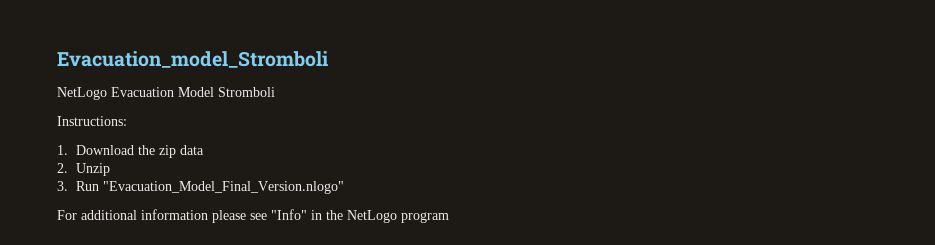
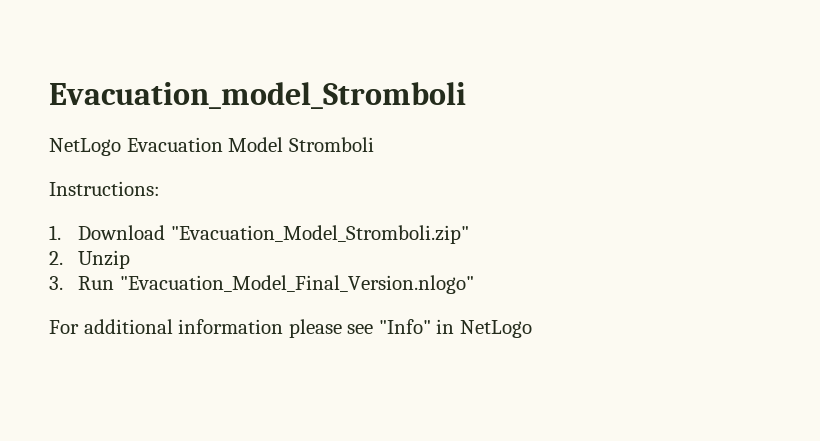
[138,145,205,158] the zip data -> [170,225,469,244] "Evacuation_Model_Stromboli.zip"
[326,210,449,223] the NetLogo program -> [459,320,532,338] NetLogo

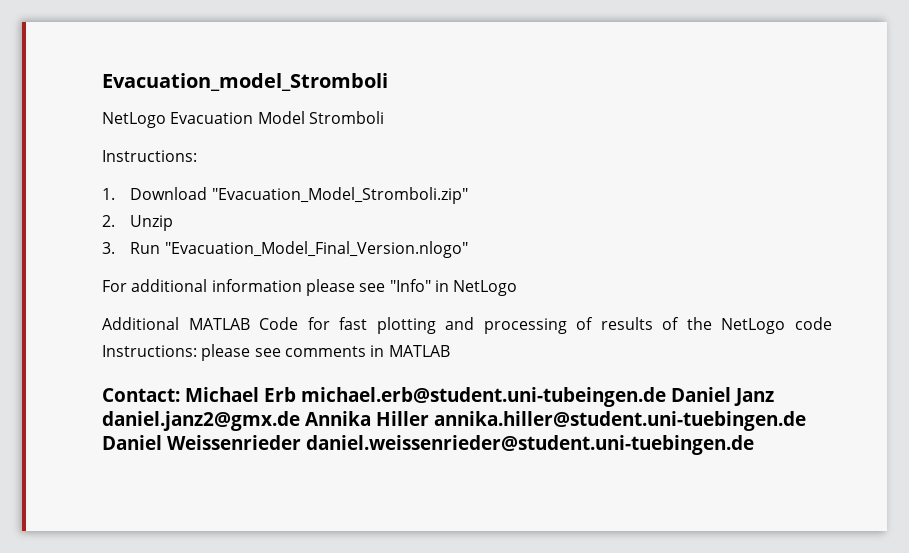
(532, 329) none -> [102,317,832,334] [102,344,450,361] [102,387,774,407] [102,411,806,431] [102,435,754,455] // Additional MATLAB Code for fast plotting and processing of results of the NetLogo code Instructions: please see comments in MATLAB // Contact: Michael Erb michael.erb@student.uni-tubeingen.de Daniel Janz daniel.janz2@gmx.de Annika Hiller annika.hiller@student.uni-tuebingen.de Daniel Weissenrieder daniel.weissenrieder@student.uni-tuebingen.de

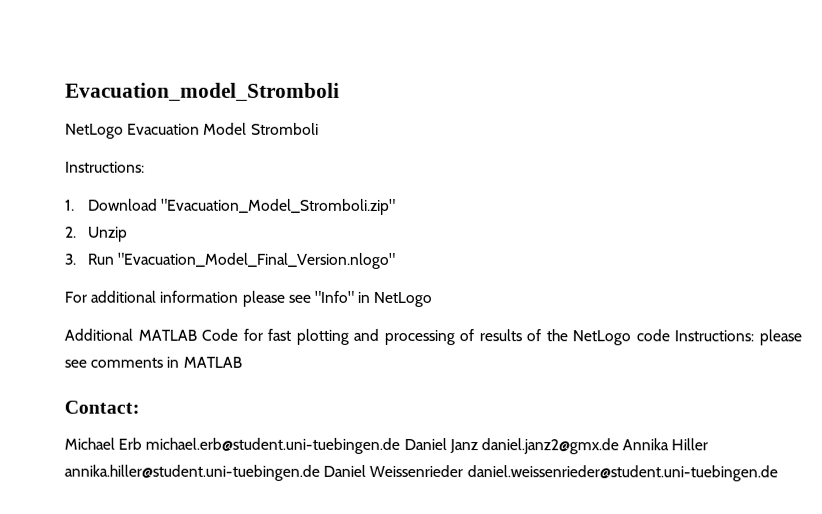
(180, 395) none -> (140, 407) //
[301,387,666,407] michael.erb@student.uni-tubeingen.de -> [145,437,401,454] michael.erb@student.uni-tuebingen.de

